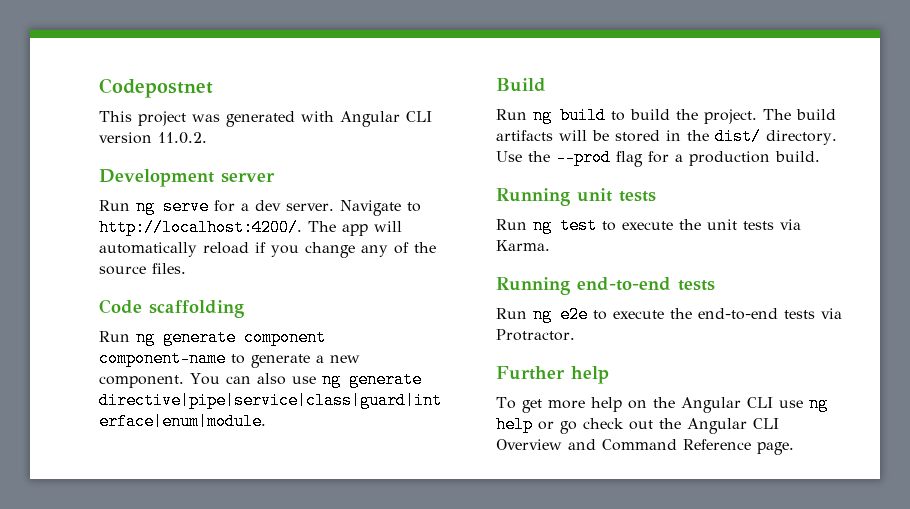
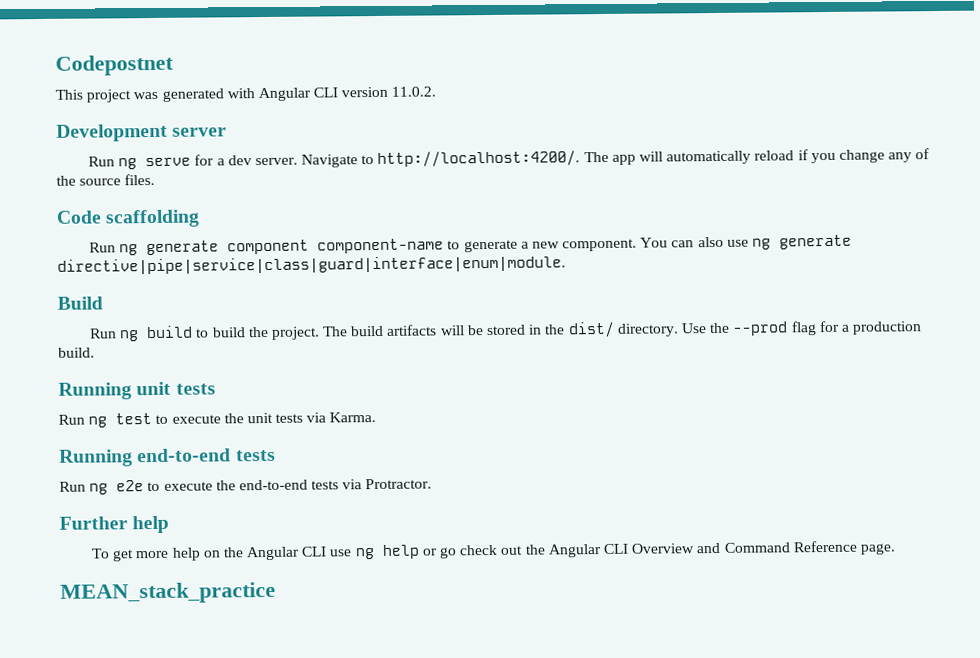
(794, 448) none -> [60,581,276,604] // MEAN_stack_practice

